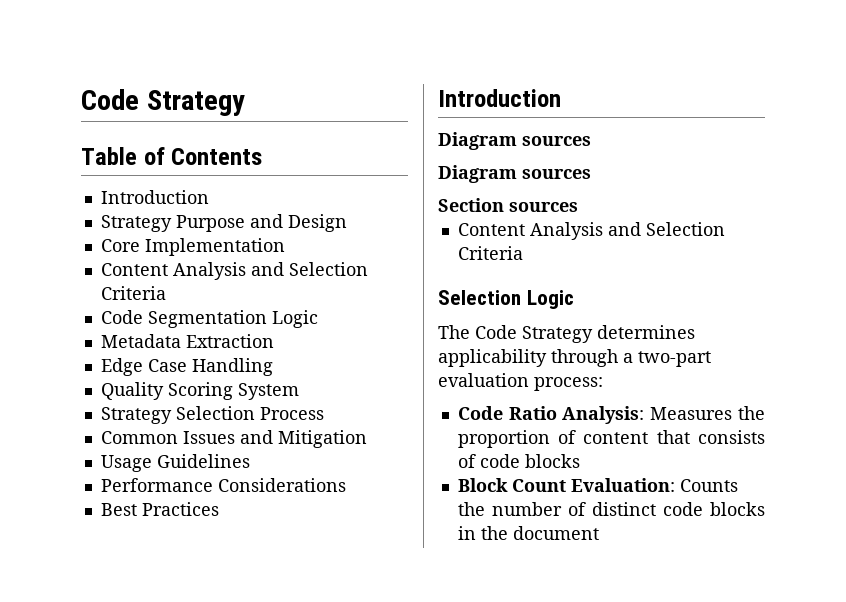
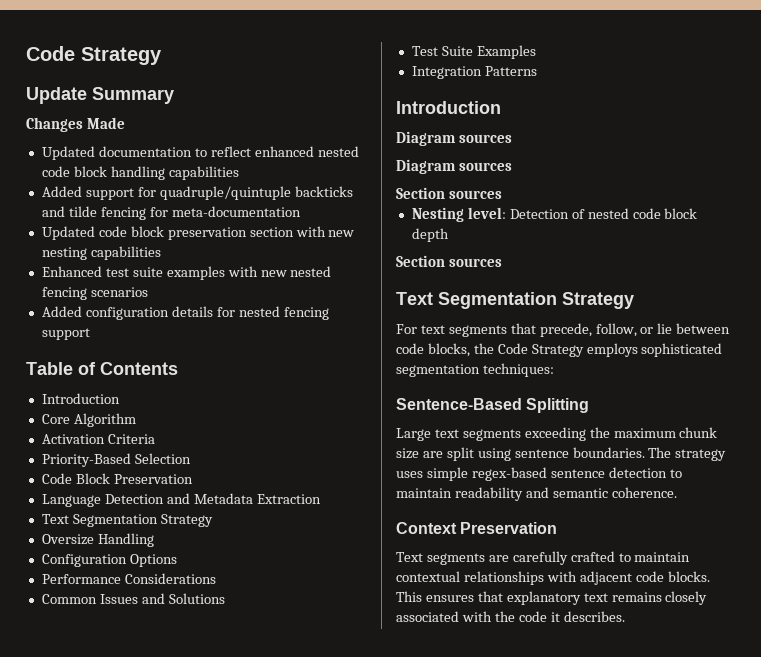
[81,147,263,165] [100,190,209,204] [100,214,347,232] [100,238,285,256] [100,262,368,280] [100,286,166,300] [100,310,318,328] [100,334,274,348] [100,358,273,376] [100,382,299,400] [100,406,324,424] [100,430,367,448] [100,454,250,472] [100,478,346,492] [100,502,219,516] Table of Contents // Introduction // Strategy Purpose and Design // Core Implementation // Content Analysis and Selection Criteria // Code Segmentation Logic // Metadata Extraction // Edge Case Handling // Quality Scoring System // Strategy Selection Process // Common Issues and Mitigation // Usage Guidelines // Performance Considerations // Best Practices -> [26,87,174,104] [26,117,125,132] [41,146,359,160] [41,166,239,180] [41,186,353,200] [41,206,301,220] [41,226,355,240] [41,246,161,260] [41,266,332,280] [41,287,148,300] [41,306,329,320] [41,328,90,340] [26,362,178,375] [41,393,120,404] [41,413,136,427] [41,434,155,444] [41,453,191,467] [41,473,193,484] [41,493,321,507] [41,514,213,527] [41,533,154,547] [41,554,177,567] [41,573,216,584] [41,593,225,604] [411,45,536,59] [411,66,537,79] Update Summary // Changes Made // Updated documentation to reflect enhanced nested code block handling capabilities // Added support for quadruple/quintuple backticks and tilde fencing for meta-documentation // Updated code block preservation section with new nesting capabilities // Enhanced test suite examples with new nested fencing scenarios // Added configuration details for nested fencing support // Table of Contents // Introduction // Core Algorithm // Activation Criteria // Priority-Based Selection // Code Block Preservation // Language Detection and Metadata Extraction // Text Segmentation Strategy // Oversize Handling // Configuration Options // Performance Considerations // Common Issues and Solutions // Test Suite Examples // Integration Patterns
[457,222,725,240] [457,246,523,260] [438,290,574,309] [438,325,695,343] [438,349,711,367] [438,373,603,391] [457,406,765,424] [457,430,765,448] [457,454,580,468] [457,478,738,492] [457,502,765,516] [457,526,599,540] Content Analysis and Selection Criteria // Selection Logic // The Code Strategy determines applicability through a two-part evaluation process: // Code Ratio Analysis: Measures the proportion of content that consists of code blocks // Block Count Evaluation: Counts the number of distinct code blocks in the document -> [411,207,698,222] [411,228,449,242] [396,255,502,267] [396,292,634,309] [396,323,731,337] [396,343,723,357] [396,363,554,377] [396,398,590,413] [396,427,718,441] [396,447,727,461] [396,467,682,481] [396,487,677,501] [396,522,558,534] [396,551,691,565] [396,571,710,585] [396,591,708,605] [396,611,625,622] Nesting level: Detection of nested code block depth // Section sources // Text Segmentation Strategy // For text segments that precede, follow, or lie between code blocks, the Code Strategy employs sophisticated segmentation techniques: // Sentence-Based Splitting // Large text segments exceeding the maximum chunk size are split using sentence boundaries. The strategy uses simple regex-based sentence detection to maintain readability and semantic coherence. // Context Preservation // Text segments are carefully crafted to maintain contextual relationships with adjacent code blocks. This ensures that explanatory text remains closely associated with the code it describes.

